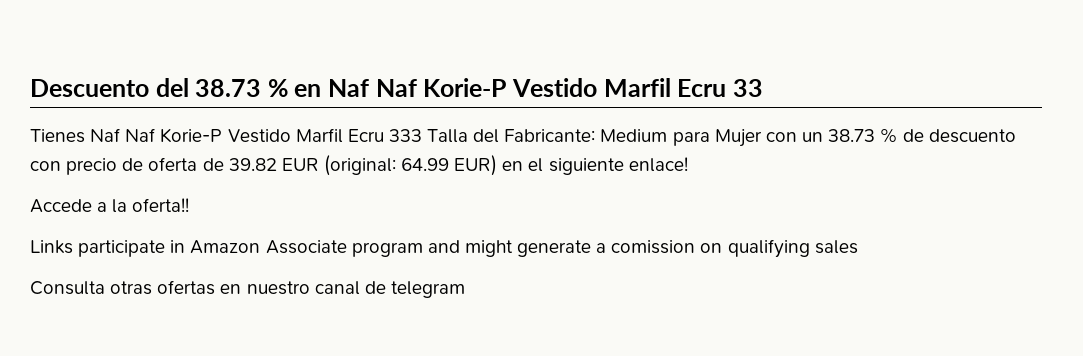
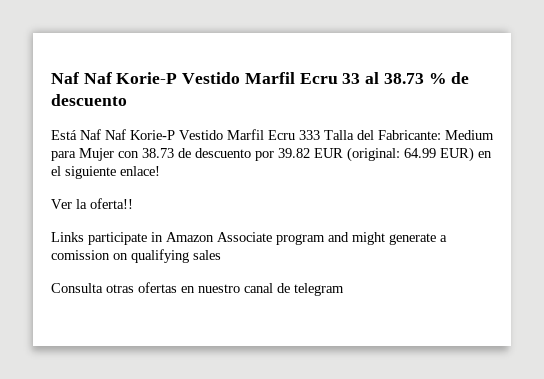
[30,78,322,97] Descuento del 38.73 % en -> (51, 78) none
[30,129,85,143] // Tienes -> [365,72,470,84] [51,94,127,106] [51,130,77,140] al 38.73 % de descuento // Está
[801,128,1017,143] [30,157,224,175] un 38.73 % de descuento con precio de oferta de -> [142,148,274,161] 38.73 de descuento por
[30,199,108,213] Accede a -> [51,199,72,209] Ver

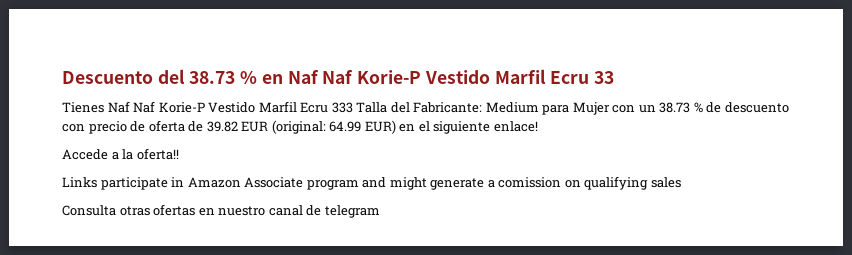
(51, 78) none -> [62,69,283,84] Descuento del 38.73 % en
[365,72,470,84] [51,94,127,106] [51,130,77,140] al 38.73 % de descuento // Está -> [62,102,104,113] // Tienes
[142,148,274,161] 38.73 de descuento por -> [638,102,789,113] [62,120,204,134] un 38.73 % de descuento con precio de oferta de
[51,199,72,209] Ver -> [62,149,119,160] Accede a

